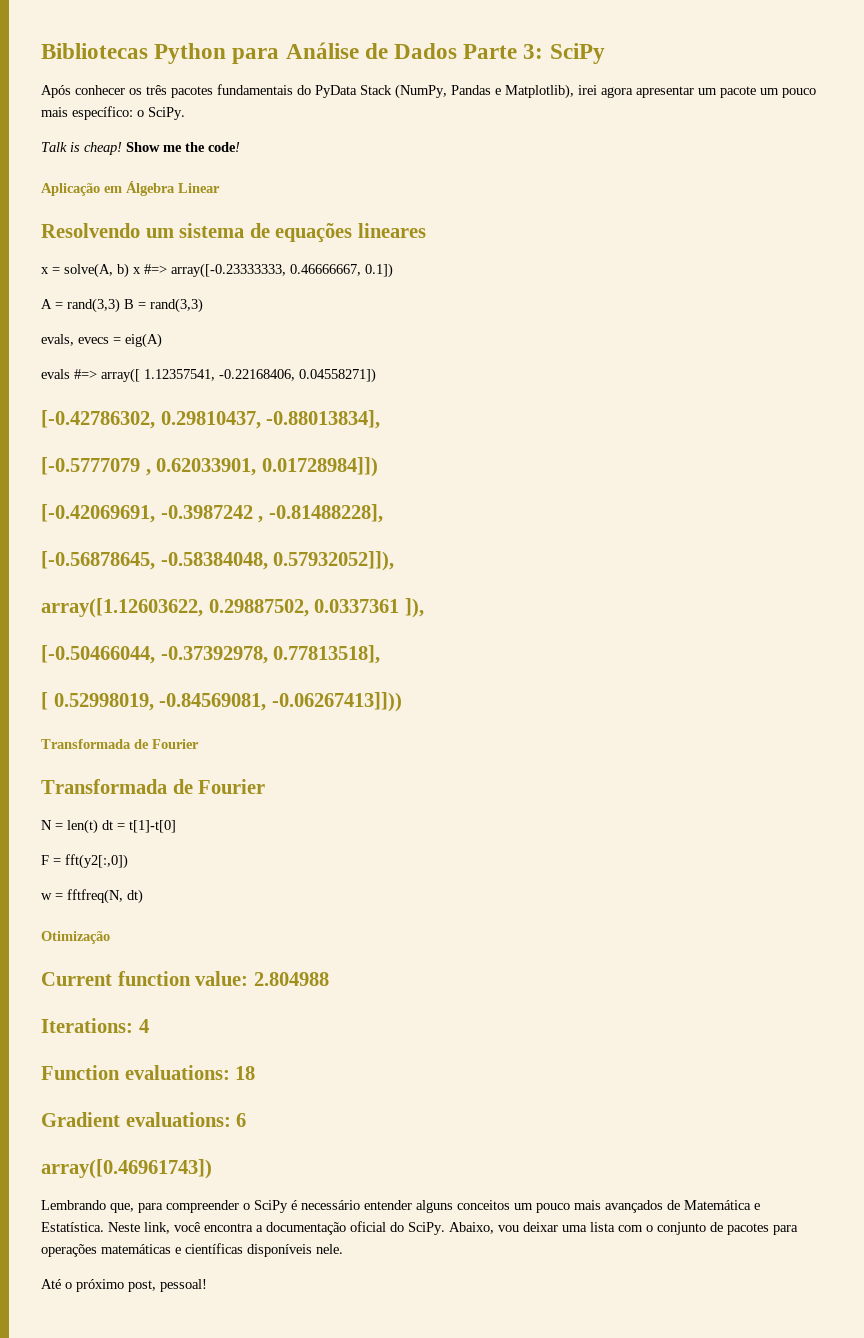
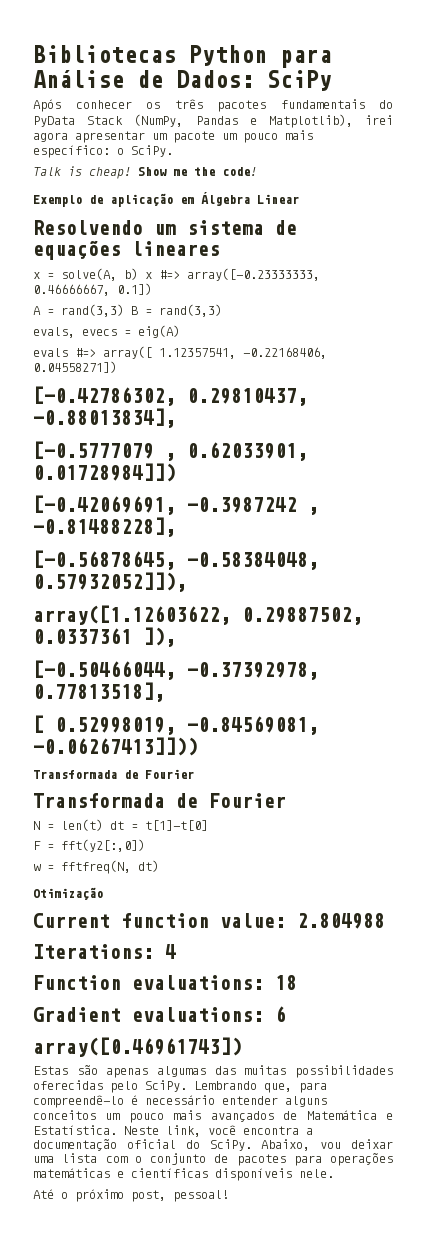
[394,43,544,59] Dados Parte 3: -> [176,70,254,88] Dados:
[41,183,100,196] Aplicação -> [33,193,173,207] Exemplo de aplicação
[41,1200,288,1213] Lembrando que, para compreender o SciPy -> [33,1065,393,1078] [33,1080,327,1093] [33,1095,124,1108] Estas são apenas algumas das muitas possibilidades oferecidas pelo SciPy. Lembrando que, para compreendê-lo

